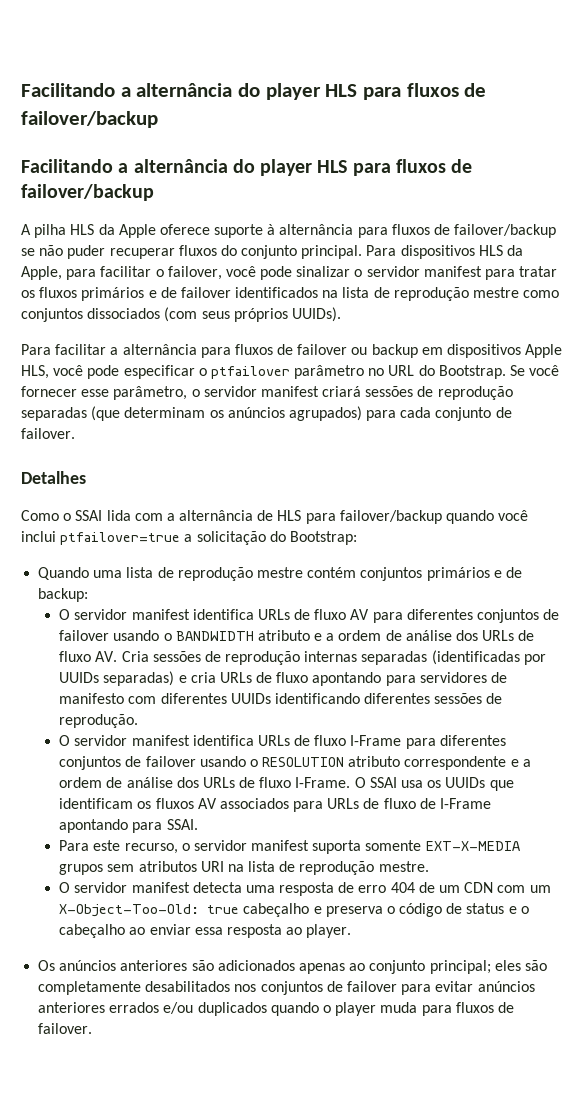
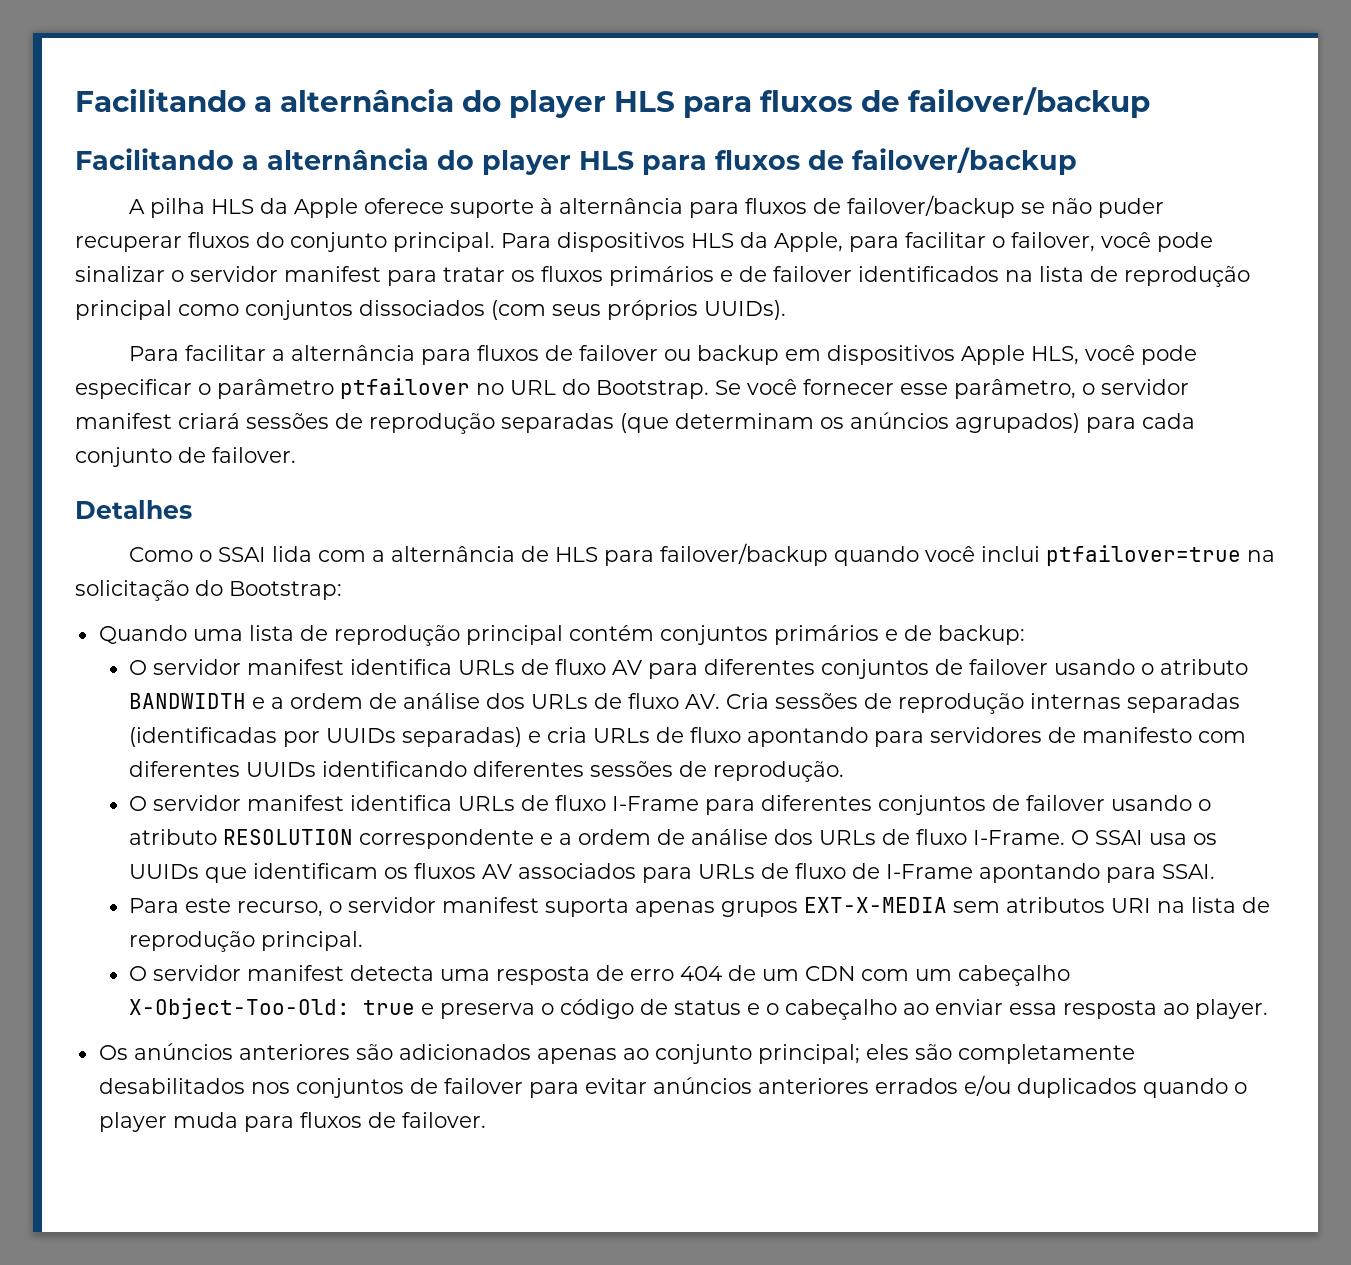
[473,287,520,298] mestre -> [75,300,172,320] principal
[210,365,365,379] ptfailover parâmetro -> [217,378,470,399] parâmetro ptfailover
[184,534,193,542] a -> [1247,550,1276,562] na
[256,567,303,578] mestre -> [465,625,563,645] principal
[175,630,310,641] BANDWIDTH atributo -> [1160,659,1249,675] [129,693,247,709] atributo BANDWIDTH
[262,756,401,767] RESOLUTION atributo -> [129,829,354,845] atributo RESOLUTION
[365,840,520,851] [59,864,104,875] somente EXT-X-MEDIA grupos -> [635,897,948,917] apenas grupos EXT-X-MEDIA
[378,861,429,872] mestre. -> [261,931,364,951] principal.
(551, 889) none -> [958,965,1071,986] cabeçalho
[243,903,310,917] cabeçalho -> (416, 1007) none

